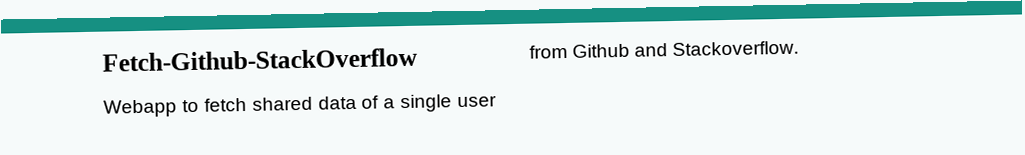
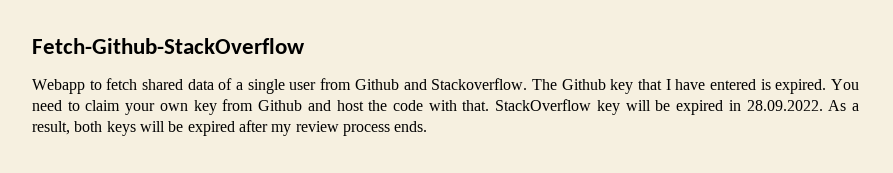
(800, 48) none -> [531,79,859,94] [32,99,860,115] [32,120,428,136] The Github key that I have entered is expired. You need to claim your own key from Github and host the code with that. StackOverflow key will be expired in 28.09.2022. As a result, both keys will be expired after my review process ends.

